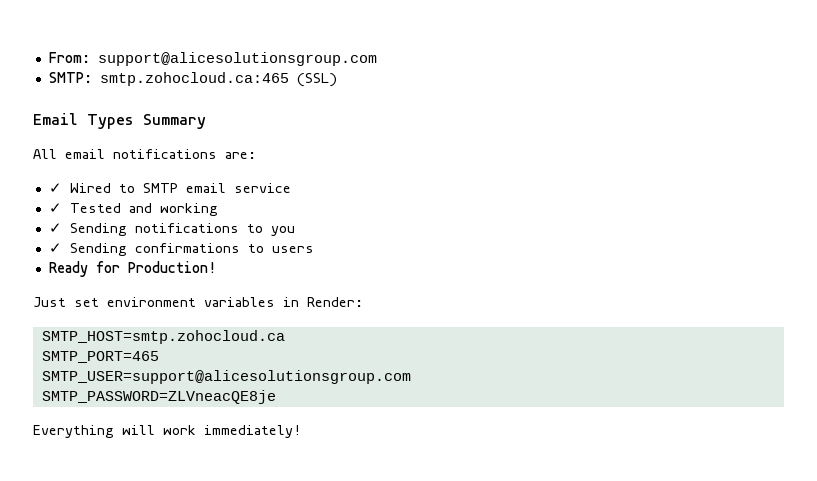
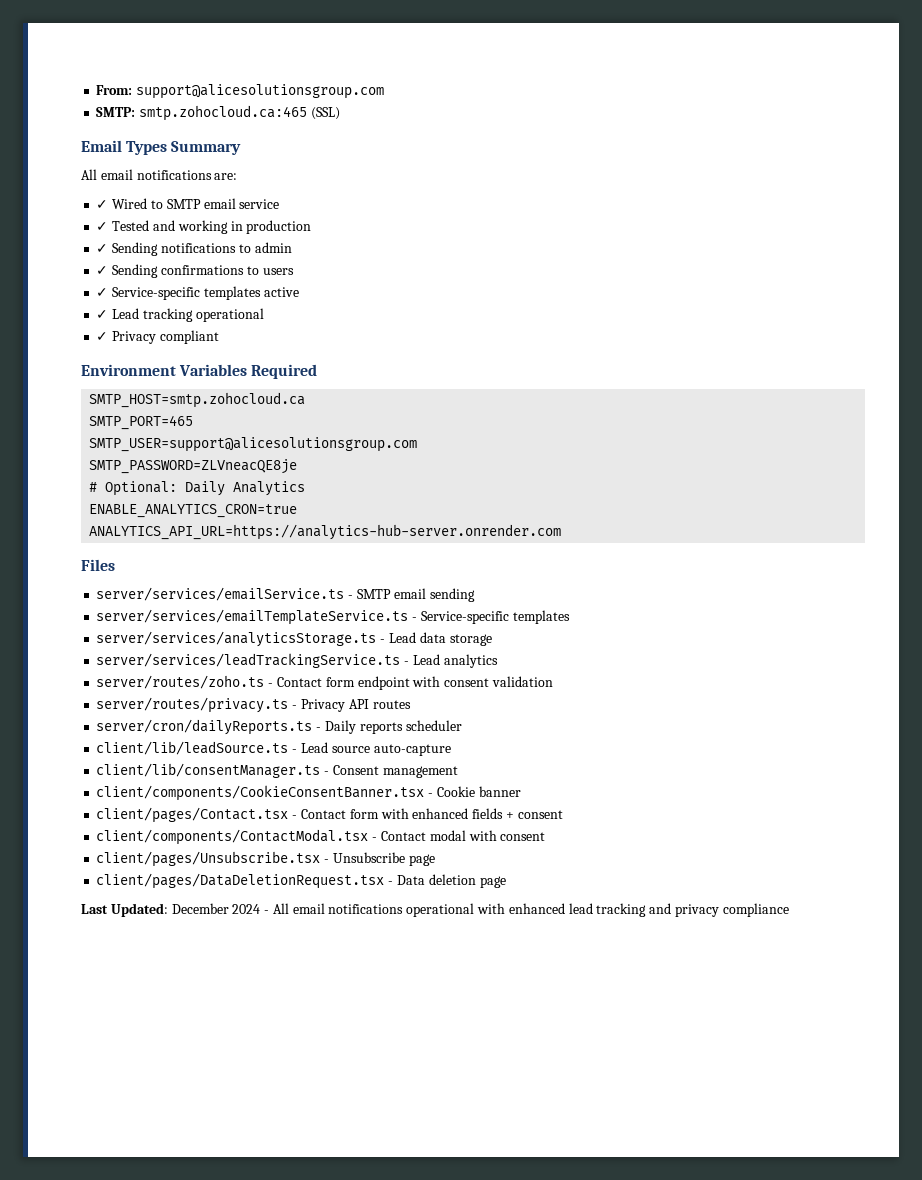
(218, 209) none -> [230,220,312,234] in production
[270,226,295,236] you -> [254,242,292,253] admin
[48,261,216,277] [33,297,363,307] [41,330,285,344] [41,351,159,363] [41,370,411,384] [41,390,276,404] [33,425,301,438] Ready for Production! // Just set environment variables in Render: // SMTP_HOST=smtp.zohocloud.ca // SMTP_PORT=465 // SMTP_USER=support@alicesolutionsgroup.com // SMTP_PASSWORD=ZLVneacQE8je // Everything will work immediately! -> [96,286,299,300] [96,308,264,322] [96,330,219,344] [81,364,318,379] [89,392,306,408] [89,415,194,430] [89,437,418,452] [89,459,298,474] [89,481,306,496] [89,504,298,518] [89,524,562,540] [81,559,115,571] [96,587,475,602] [96,609,570,625] [96,631,492,647] [96,653,498,668] [96,675,553,690] [96,697,411,713] [96,719,462,735] [96,741,451,756] [96,763,458,778] [96,785,521,801] [96,807,563,823] [96,829,546,845] [96,851,435,867] [96,873,506,889] [81,903,789,917] ✓ Service-specific templates active // ✓ Lead tracking operational // ✓ Privacy compliant // Environment Variables Required // SMTP_HOST=smtp.zohocloud.ca // SMTP_PORT=465 // SMTP_USER=support@alicesolutionsgroup.com // SMTP_PASSWORD=ZLVneacQE8je // # Optional: Daily Analytics // ENABLE_ANALYTICS_CRON=true // ANALYTICS_API_URL=https://analytics-hub-server.onrender.com // Files // server/services/emailService.ts - SMTP email sending // server/services/emailTemplateService.ts - Service-specific templates // server/services/analyticsStorage.ts - Lead data storage // server/services/leadTrackingService.ts - Lead analytics // server/routes/zoho.ts - Contact form endpoint with consent validation // server/routes/privacy.ts - Privacy API routes // server/cron/dailyReports.ts - Daily reports scheduler // client/lib/leadSource.ts - Lead source auto-capture // client/lib/consentManager.ts - Consent management // client/components/CookieConsentBanner.tsx - Cookie banner // client/pages/Contact.tsx - Contact form with enhanced fields + consent // client/components/ContactModal.tsx - Contact modal with consent // client/pages/Unsubscribe.tsx - Unsubscribe page // client/pages/DataDeletionRequest.tsx - Data deletion page // Last Updated: December 2024 - All email notifications operational with enhanced lead tracking and privacy compliance

